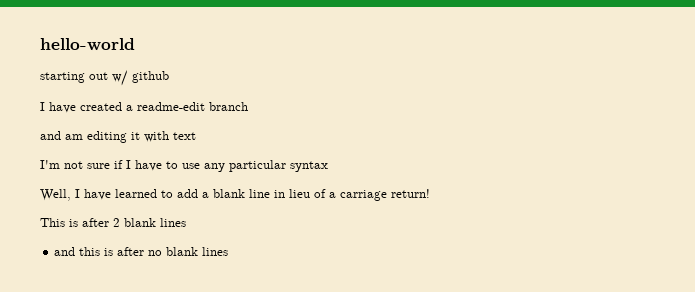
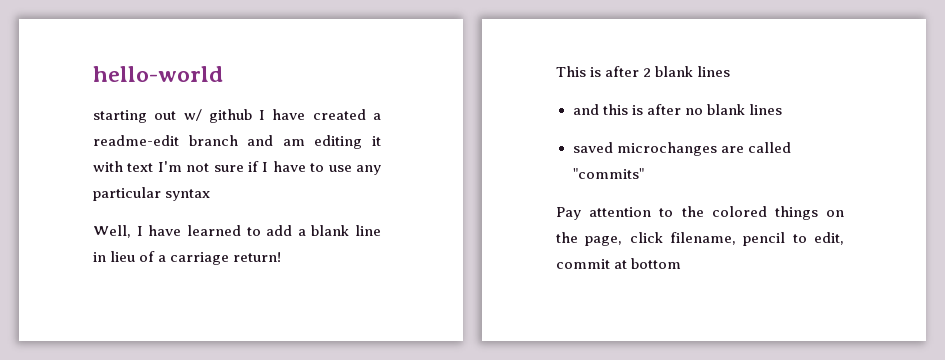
(169, 77) // -> (252, 116) none
(248, 106) // -> (238, 140) none
(196, 136) // -> (154, 167) none
(229, 251) none -> [572,142,791,156] [572,168,644,179] [556,206,844,220] [556,232,844,246] [556,258,682,269] // saved microchanges are called "commits" // Pay attention to the colored things on the page, click filename, pencil to edit, commit at bottom

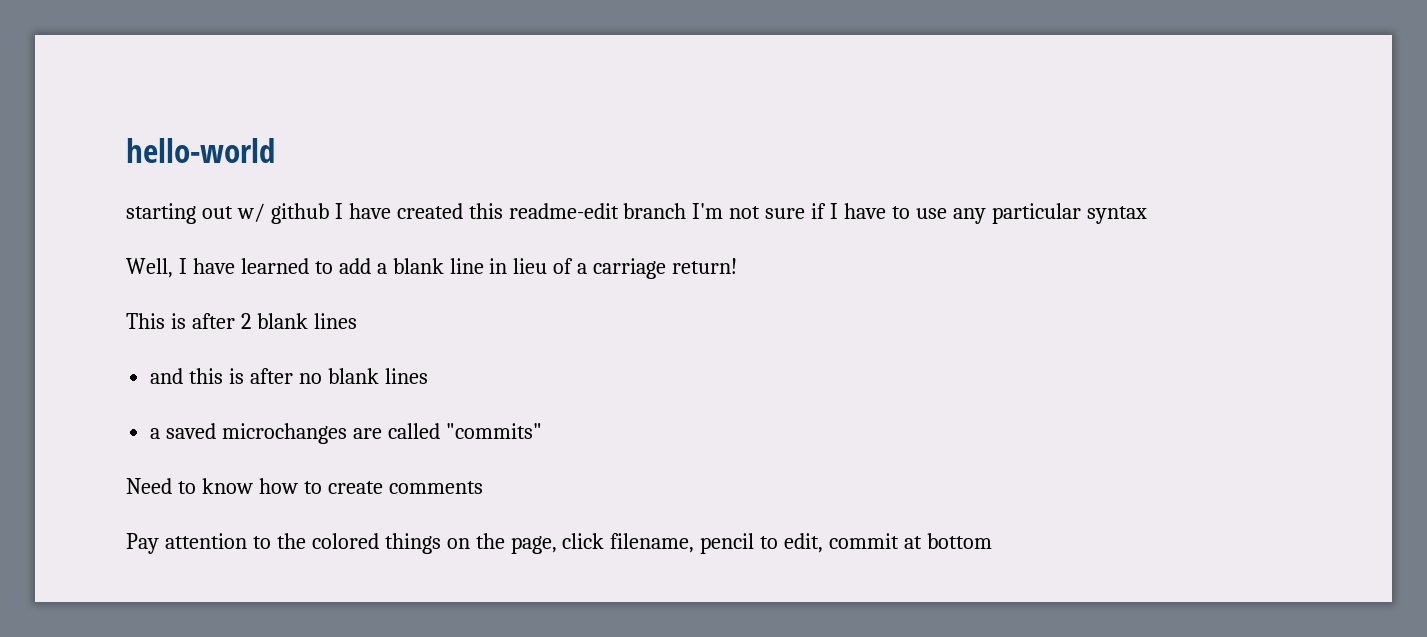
[372,113,381,120] a -> [468,203,503,219] this
[247,135,381,149] [93,161,154,172] and am editing it with text -> (687, 211) none
(782, 109) none -> [150,428,161,439] a
(644, 173) none -> [126,478,483,494] // Need to know how to create comments

